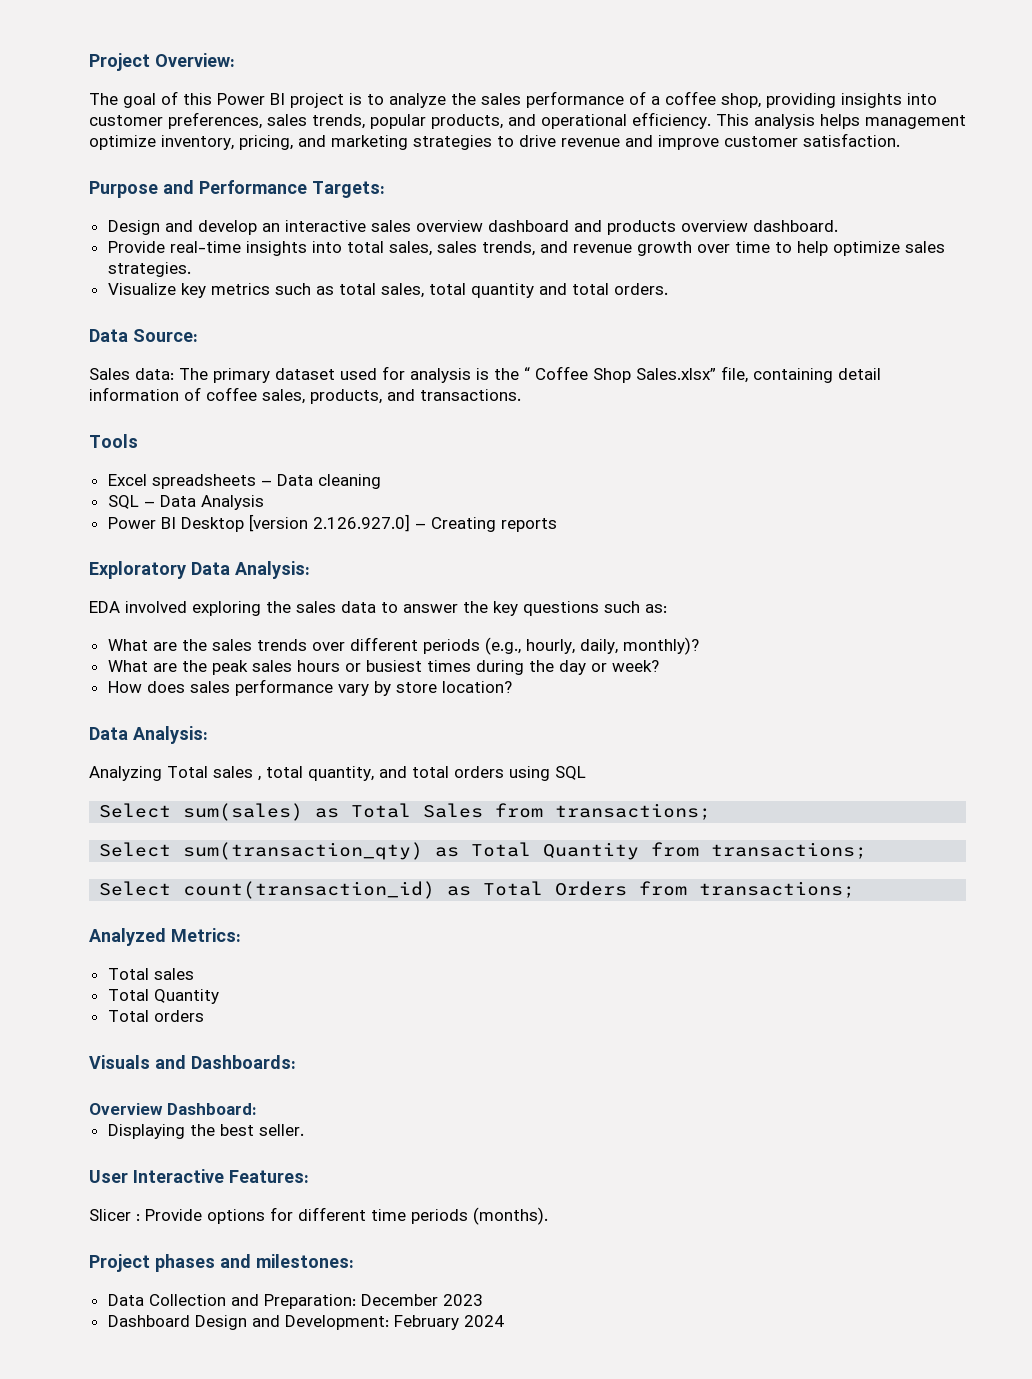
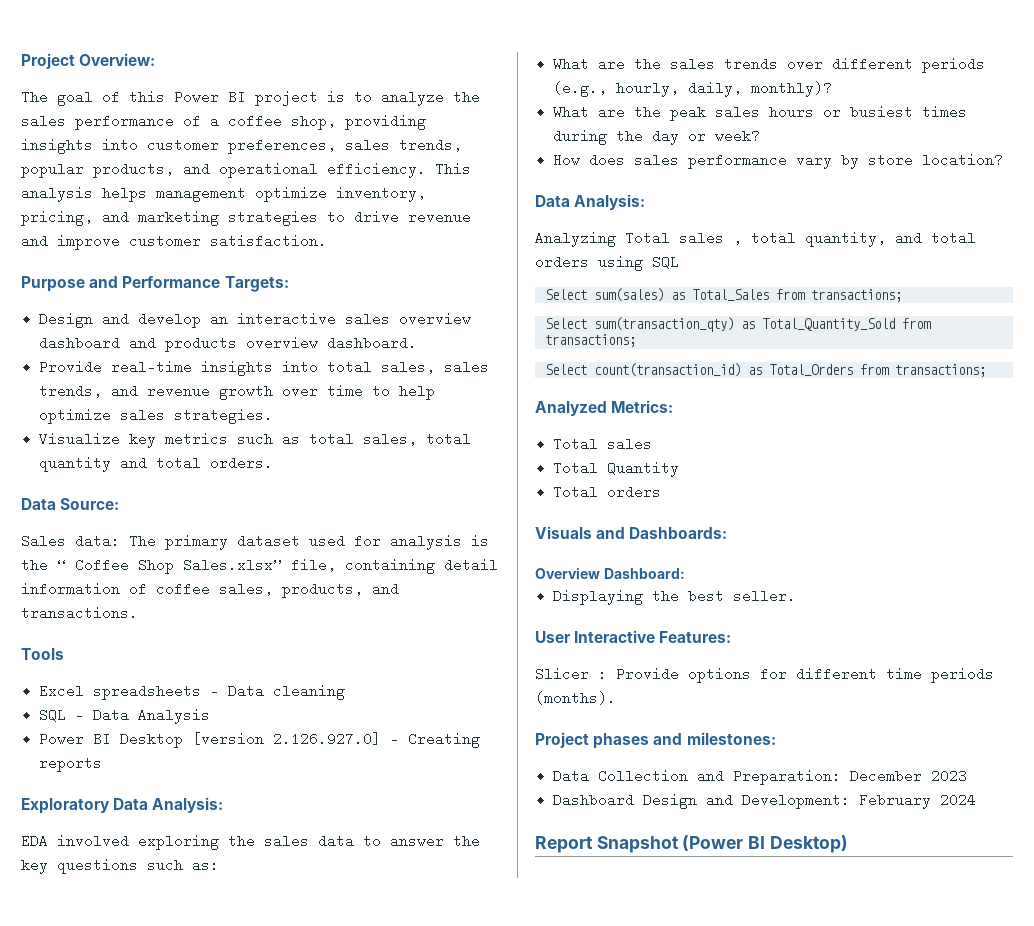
[351,803,484,818] Total Sales -> [691,289,769,301] Total_Sales
[471,842,640,860] Total Quantity -> [761,318,895,331] Total_Quantity_Sold
[483,881,628,896] Total Orders -> [768,364,853,376] Total_Orders
(504, 1321) none -> [535,835,848,853] // Report Snapshot (Power BI Desktop)

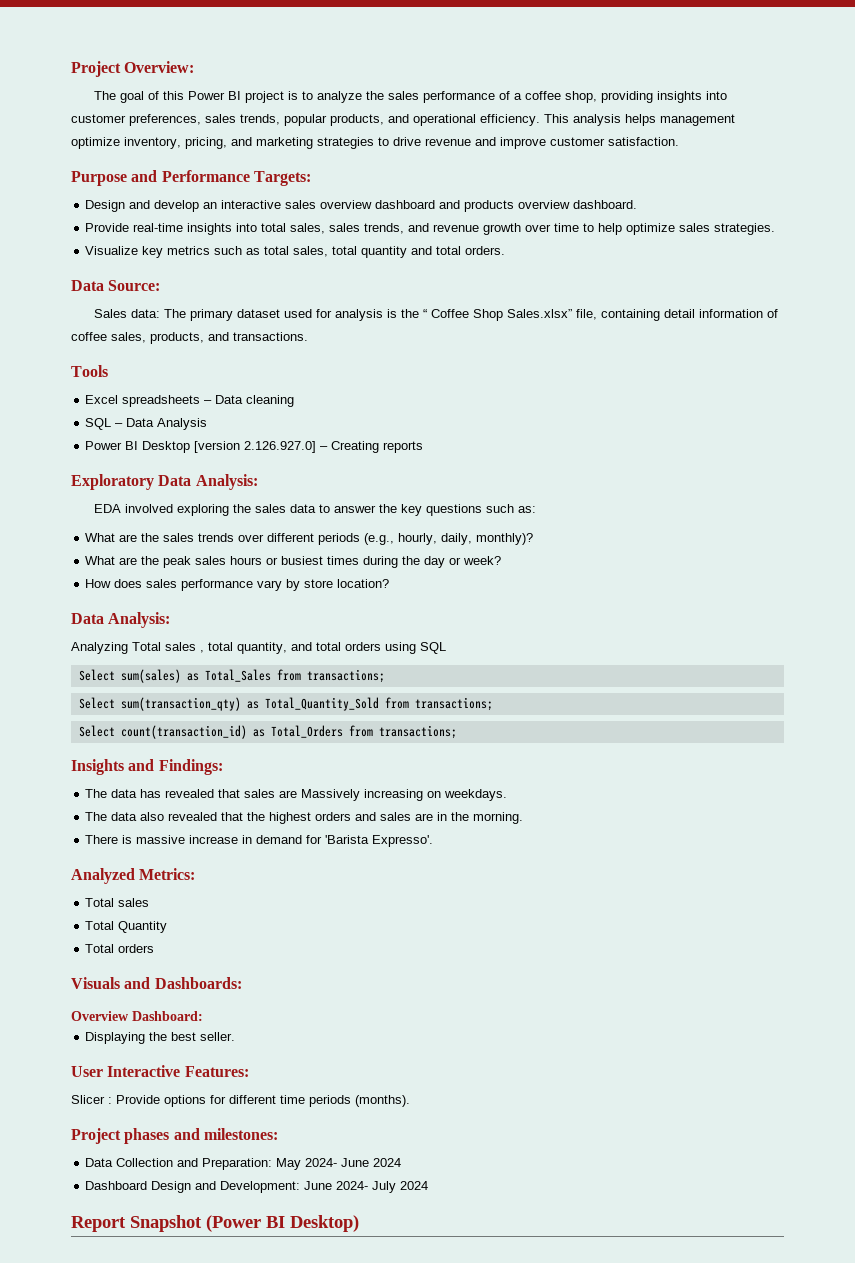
(986, 370) none -> [71,759,223,775] [85,789,508,801] [85,812,524,824] [85,835,434,847] // Insights and Findings: // The data has revealed that sales are Massively increasing on weekdays. // The data also revealed that the highest orders and sales are in the morning. // There is massive increase in demand for 'Barista Expresso'.
[850,769,968,783] December 2023 -> [276,1158,402,1170] May 2024- June 2024
[859,793,932,809] February -> [304,1181,397,1193] June 2024- July

